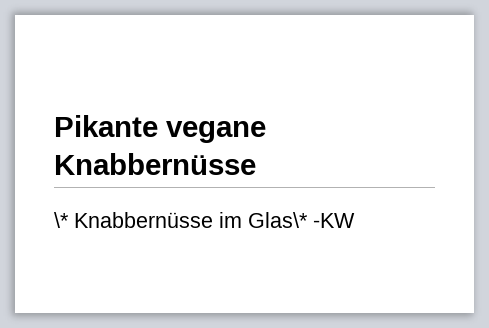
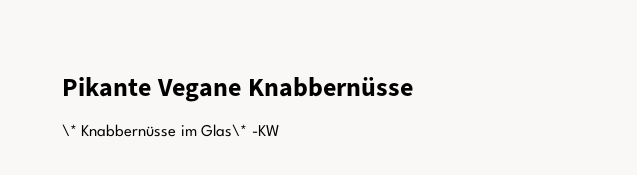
[166,121,266,143] vegane -> [157,79,242,102] Vegane

